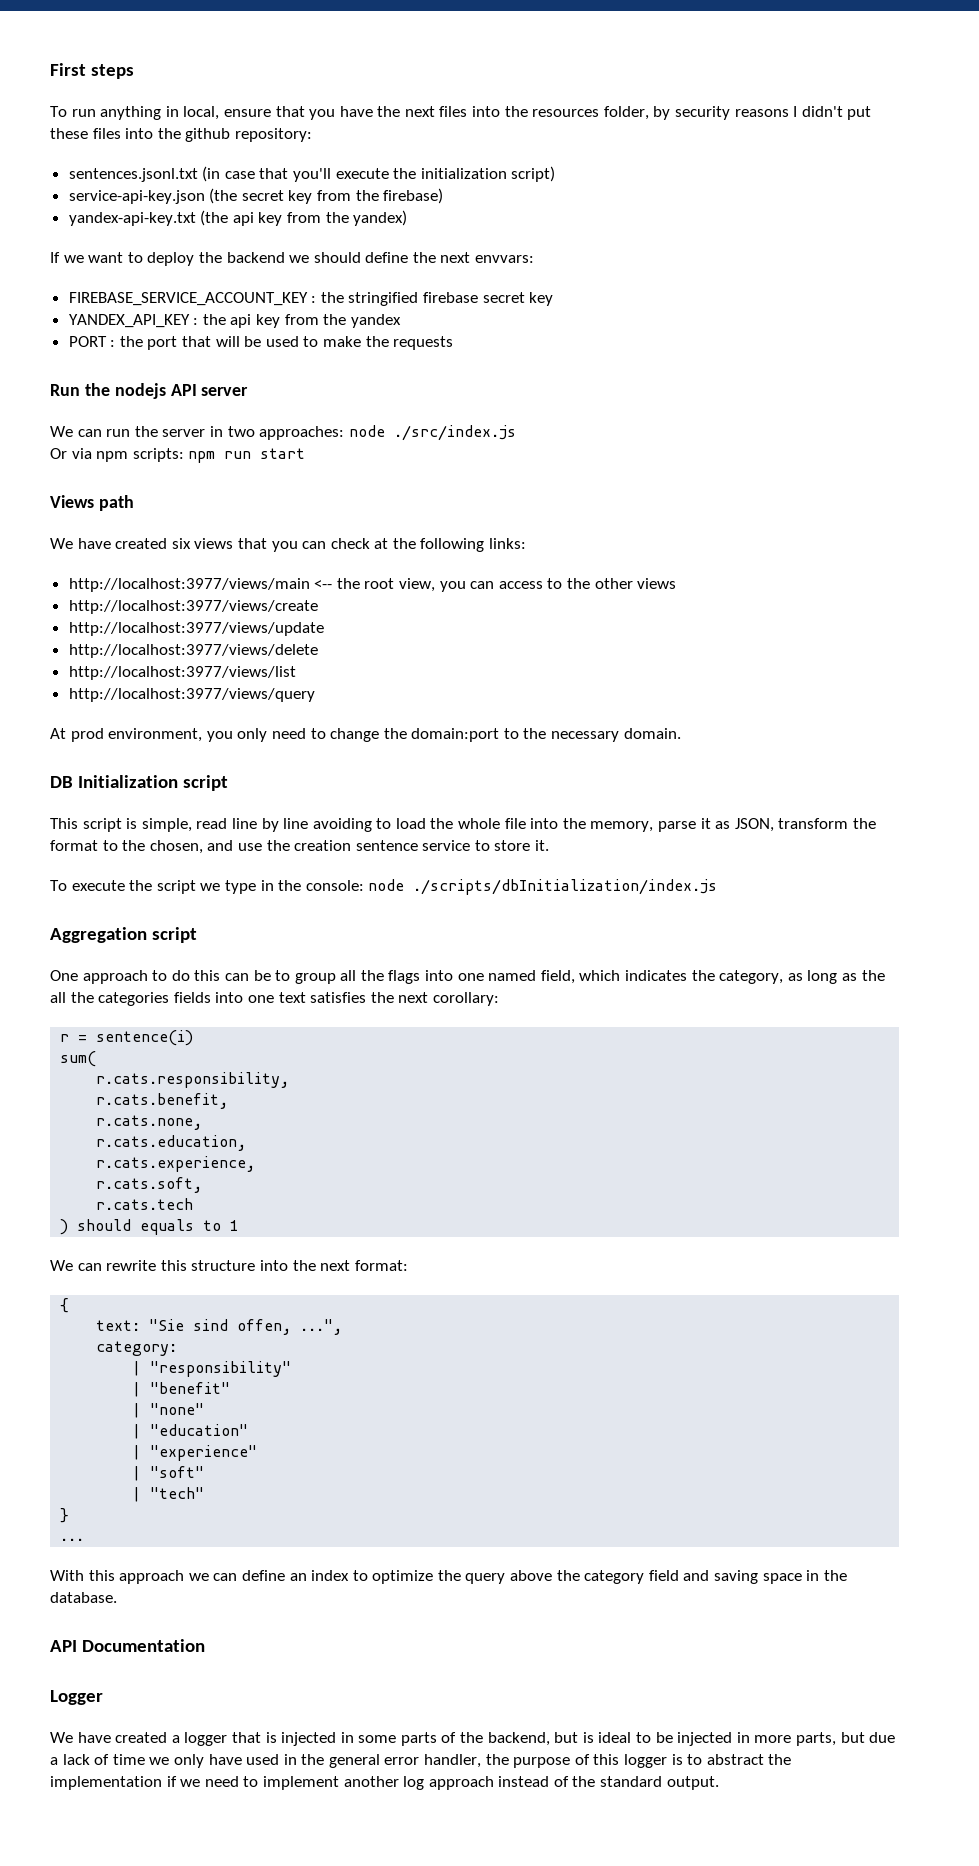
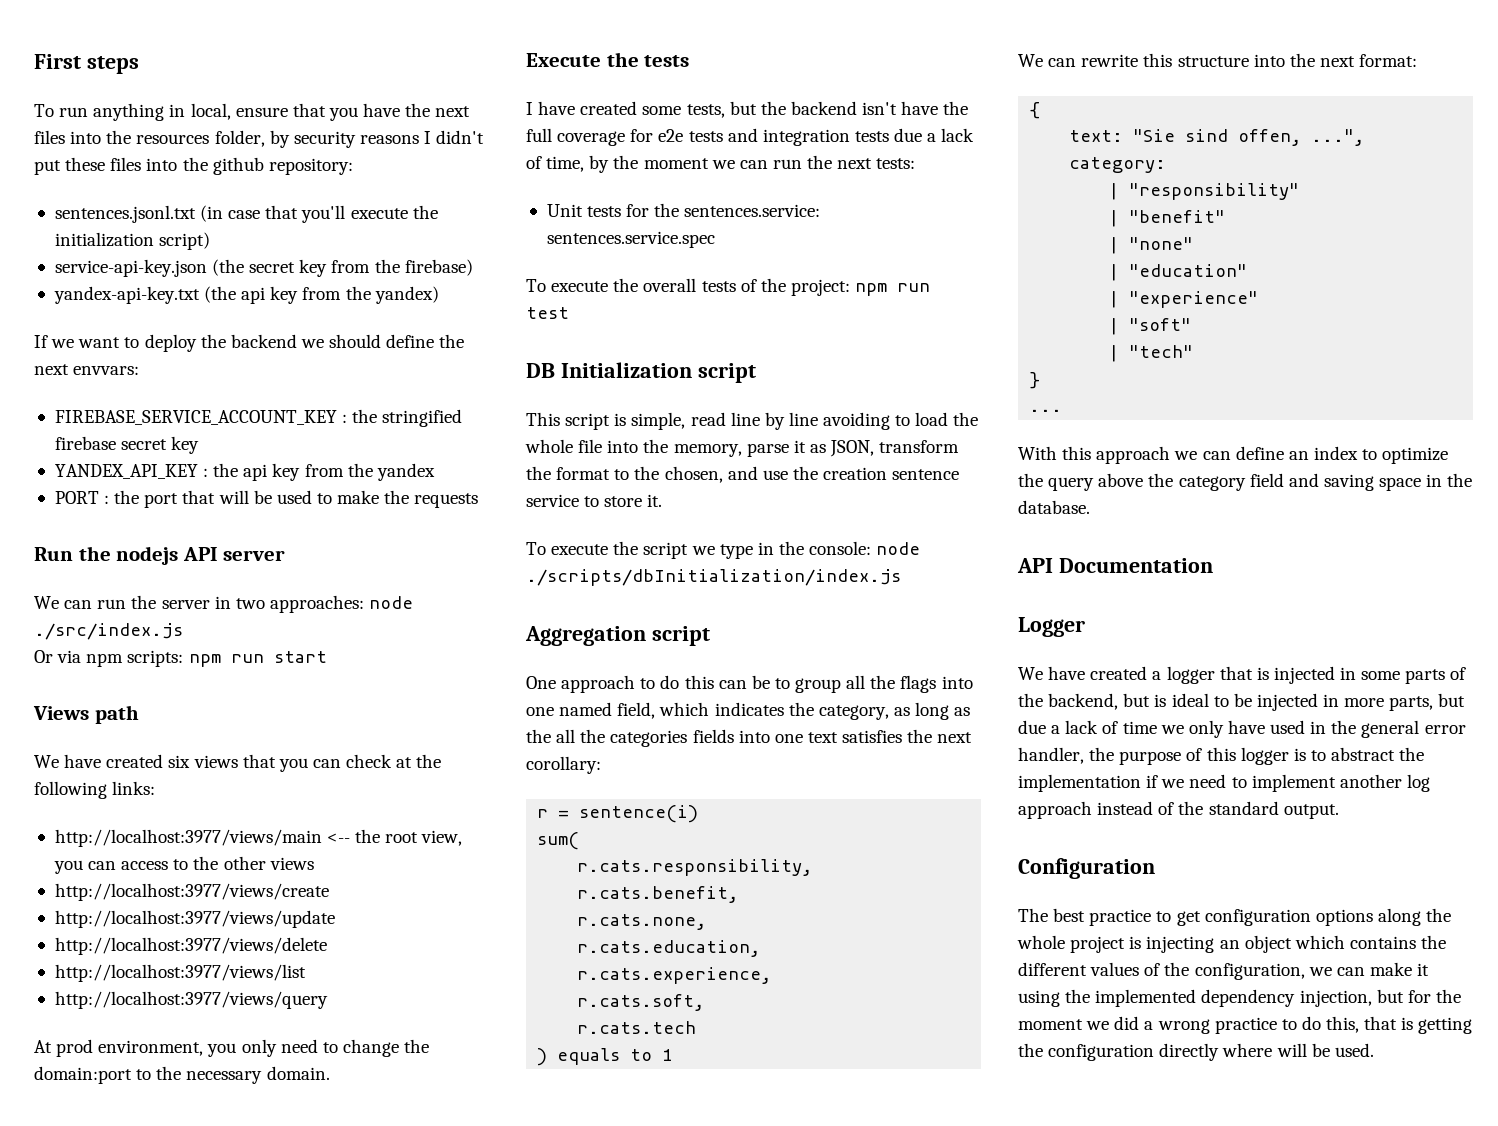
(681, 733) none -> [526,52,690,67] [526,101,969,118] [526,128,975,146] [526,155,916,173] [546,203,821,217] [546,231,715,248] [526,278,931,296] [526,307,569,319] // Execute the tests // I have created some tests, but the backend isn't have the full coverage for e2e tests and integration tests due a lack of time, by the moment we can run the next tests: // Unit tests for the sentences.service: sentences.service.spec // To execute the overall tests of the project: npm run test
[77,1219,132,1231] should -> (548, 1057) none
(719, 1783) none -> [1018,858,1155,879] [1018,908,1452,926] [1017,935,1447,953] [1018,962,1430,980] [1018,989,1461,1007] [1018,1016,1473,1034] [1018,1043,1374,1061] // Configuration // The best practice to get configuration options along the whole project is injecting an object which contains the different values of the configuration, we can make it using the implemented dependency injection, but for the moment we did a wrong practice to do this, that is getting the configuration directly where will be used.

